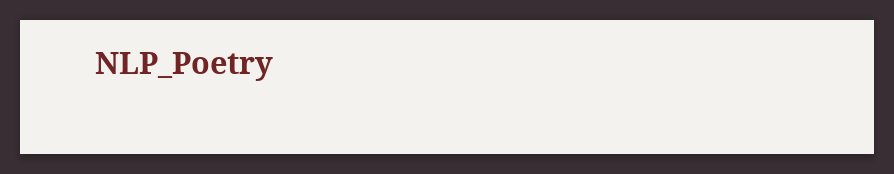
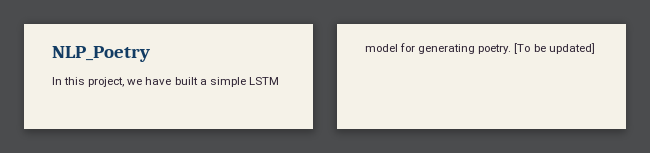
(273, 66) none -> [52,77,279,87] [365,43,595,54] // In this project, we have built a simple LSTM model for generating poetry. [To be updated]

